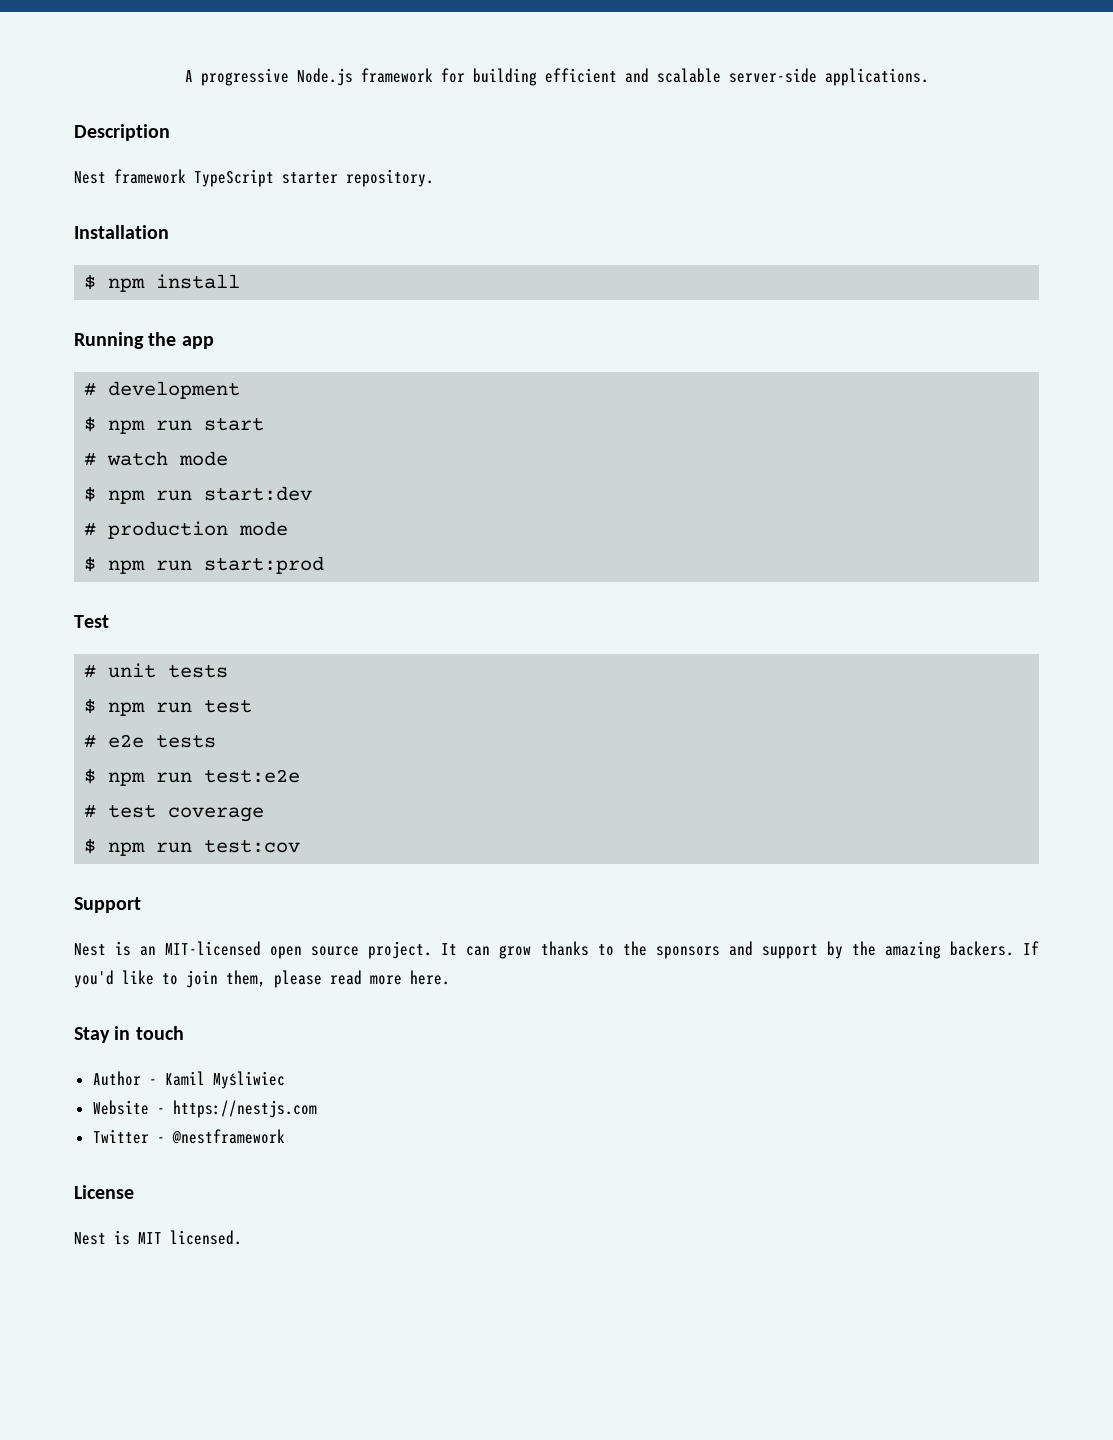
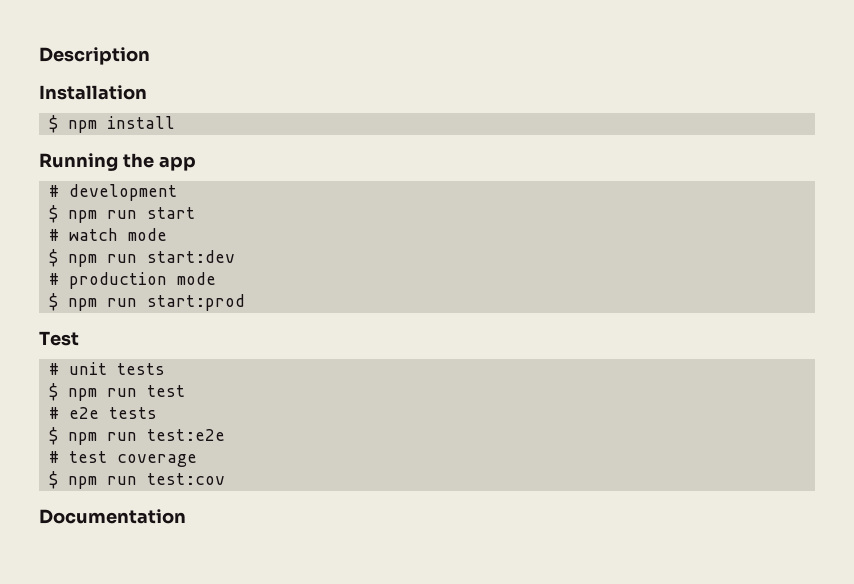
[184,68,929,86] [74,124,170,141] [74,169,434,187] A progressive Node.js framework for building efficient and scalable server-side applications. // Description // Nest framework TypeScript starter repository. -> [39,47,150,65] Description
[74,897,141,913] [74,941,1039,959] [74,970,450,988] [74,1026,184,1043] [92,1071,285,1089] [92,1100,317,1118] [92,1129,285,1144] [74,1185,134,1199] [74,1230,242,1245] Support // Nest is an MIT-licensed open source project. It can grow thanks to the sponsors and support by the amazing backers. If you'd like to join them, please read more here. // Stay in touch // Author - Kamil Myśliwiec // Website - https://nestjs.com // Twitter - @nestframework // License // Nest is MIT licensed. -> [39,509,186,524] Documentation

